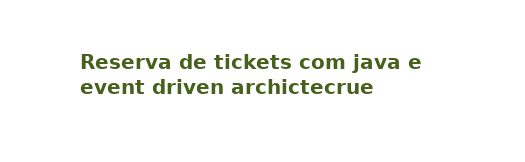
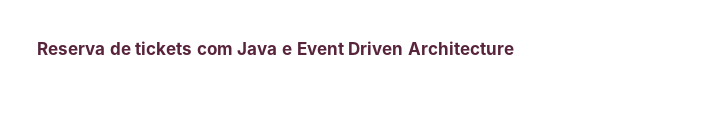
[352,54,422,73] [80,79,374,94] java e event driven archictecrue -> [237,41,514,55] Java e Event Driven Architecture

